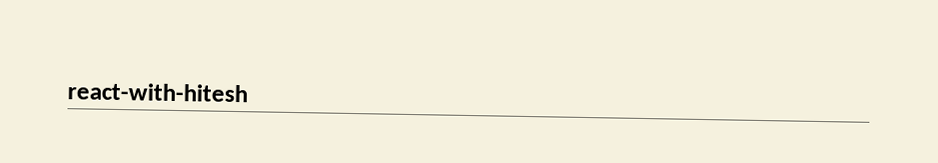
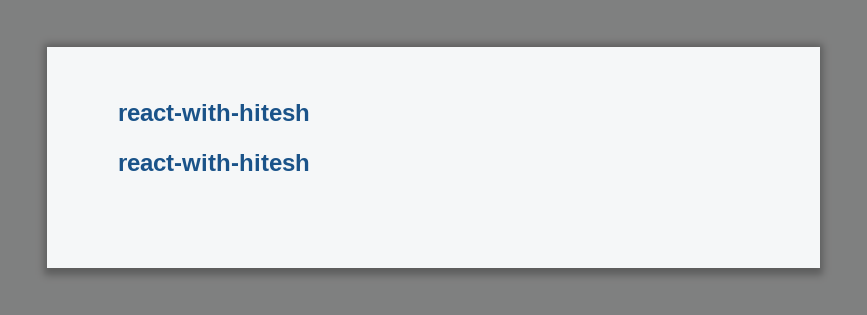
[67,82,248,103] react-with-hitesh -> [118,104,310,121] [118,154,310,171] react-with-hitesh // react-with-hitesh

